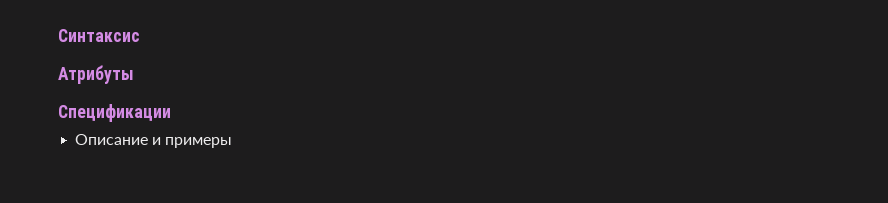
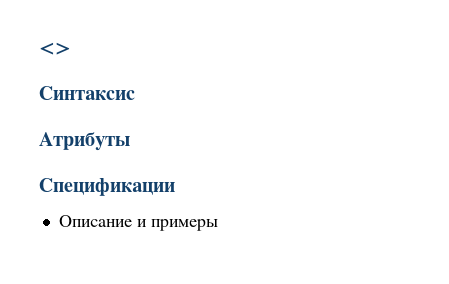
(58, 35) none -> [39,42,71,55] <> //

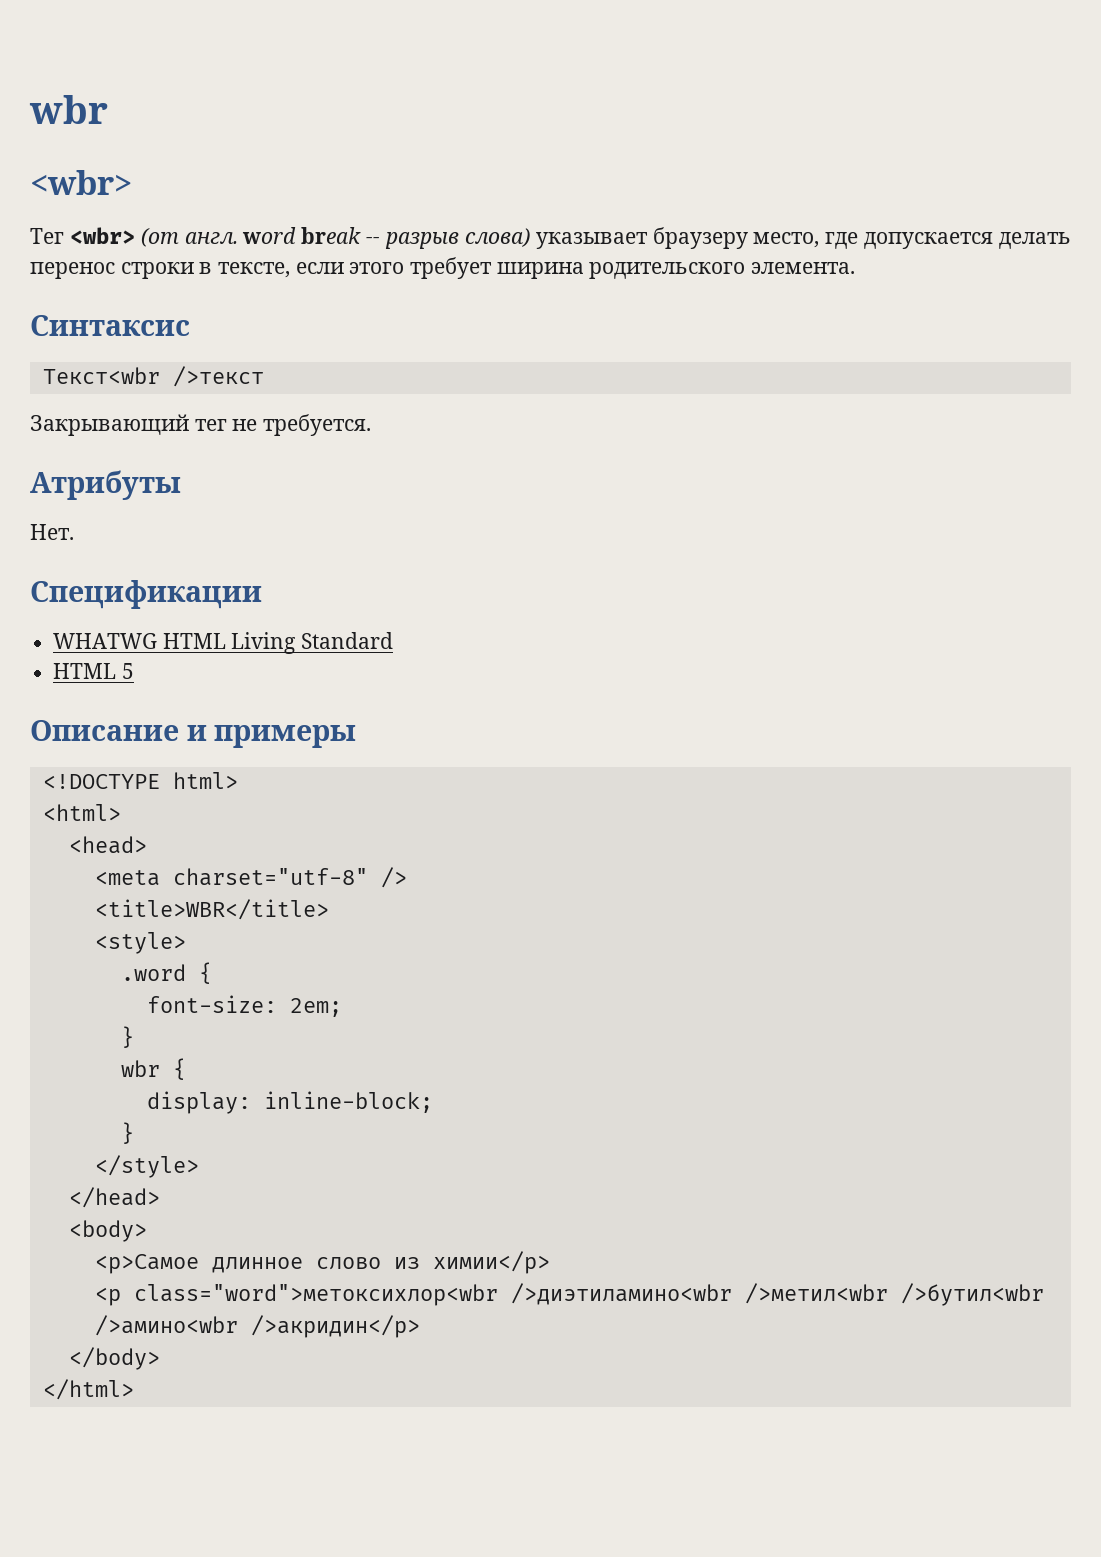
[39,42,71,55] [39,86,135,100] <> // Синтаксис -> [29,95,108,124] [30,170,132,195] [30,227,1071,249] [30,257,856,279] [30,315,190,336] [42,366,264,387] [30,414,372,436] wbr // <wbr> // Тег <wbr> (от англ. word break -- разрыв слова) указывает браузеру место, где допускается делать перенос строки в тексте, если этого требует ширина родительского элемента. // Синтаксис // Текст<wbr />текст // Закрывающий тег не требуется.
(130, 141) none -> [30,524,74,540] // Нет.
[58,215,218,231] Описание и примеры -> [53,632,394,654] [53,663,134,679] [30,720,357,748] [42,772,238,789] [42,804,121,821] [68,836,147,854] [94,867,407,888] [94,899,329,920] [94,932,186,954] [120,962,212,984] [146,995,342,1017] [120,1026,134,1048] [120,1058,186,1080] [146,1091,433,1114] [120,1122,134,1144] [94,1155,199,1178] [68,1187,160,1208] [68,1220,147,1242] [94,1251,550,1274] [94,1283,1044,1306] [94,1315,420,1338] [68,1347,160,1370] [42,1379,134,1400] WHATWG HTML Living Standard // HTML 5 // Описание и примеры // <!DOCTYPE html> // <html> // <head> // <meta charset="utf-8" /> // <title>WBR</title> // <style> // .word { // font-size: 2em; // } // wbr { // display: inline-block; // } // </style> // </head> // <body> // <p>Самое длинное слово из химии</p> // <p class="word">метоксихлор<wbr />диэтиламино<wbr />метил<wbr />бутил<wbr />амино<wbr />акридин</p> // </body> // </html>

